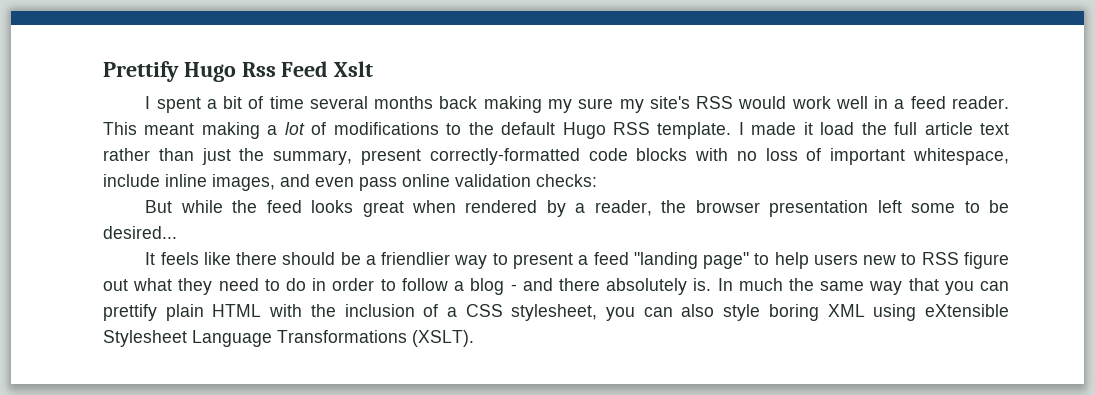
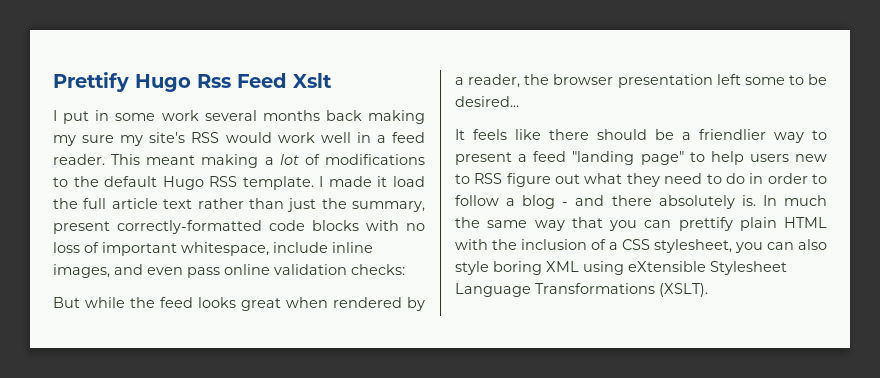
[156,96,304,113] spent a bit of time -> [63,110,199,124] put in some work

